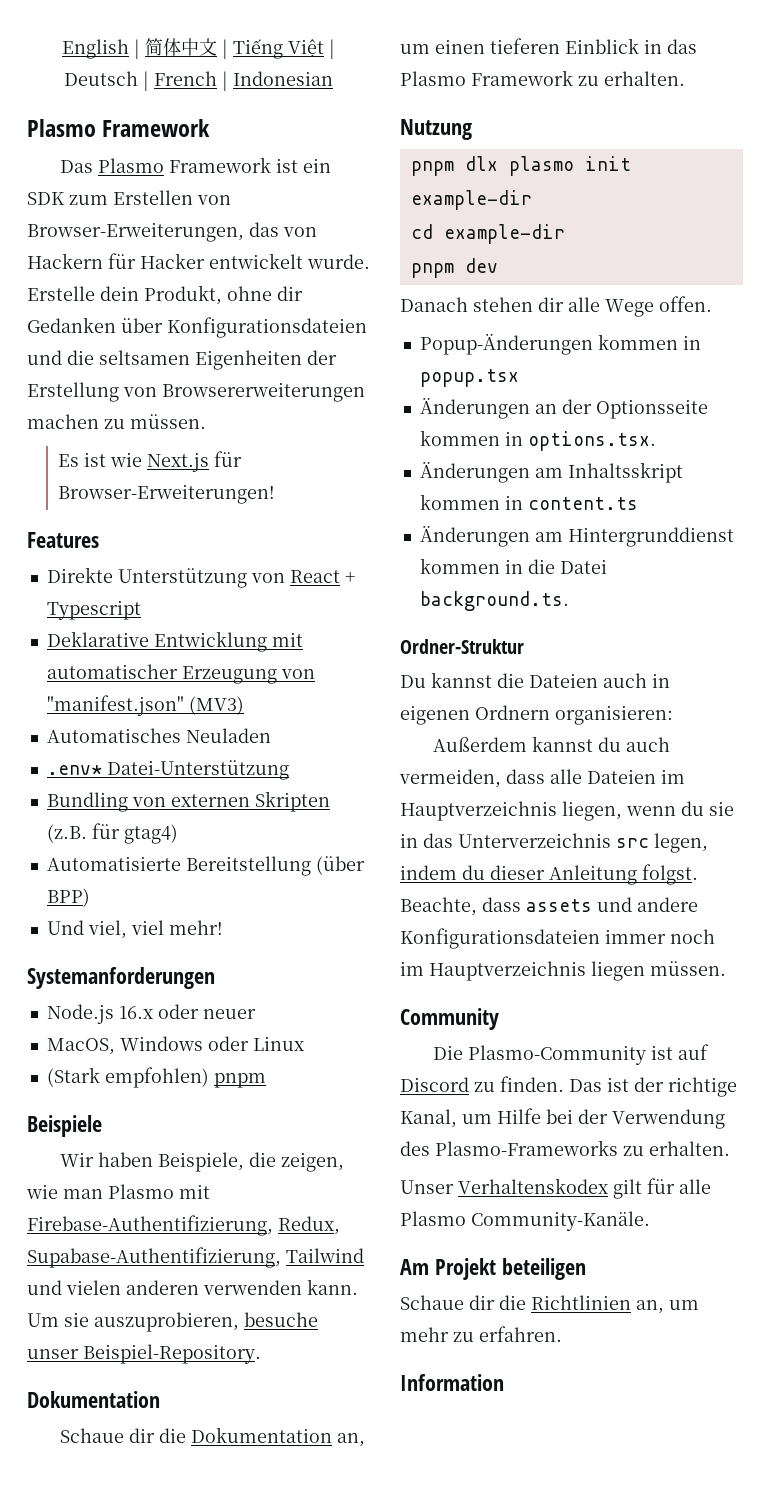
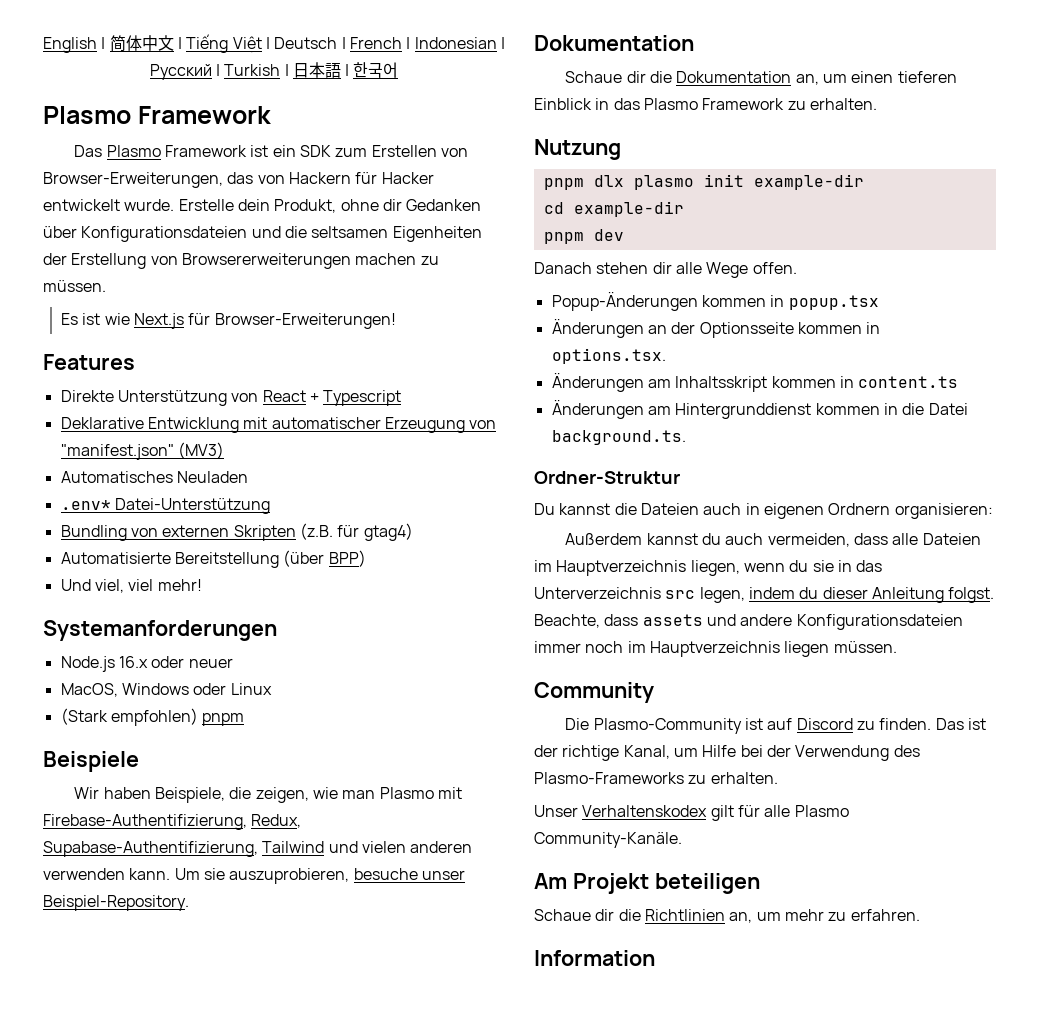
(333, 78) none -> [500,37,505,49] [149,62,399,80] | Русский | Turkish | 日本語 | 한국어

